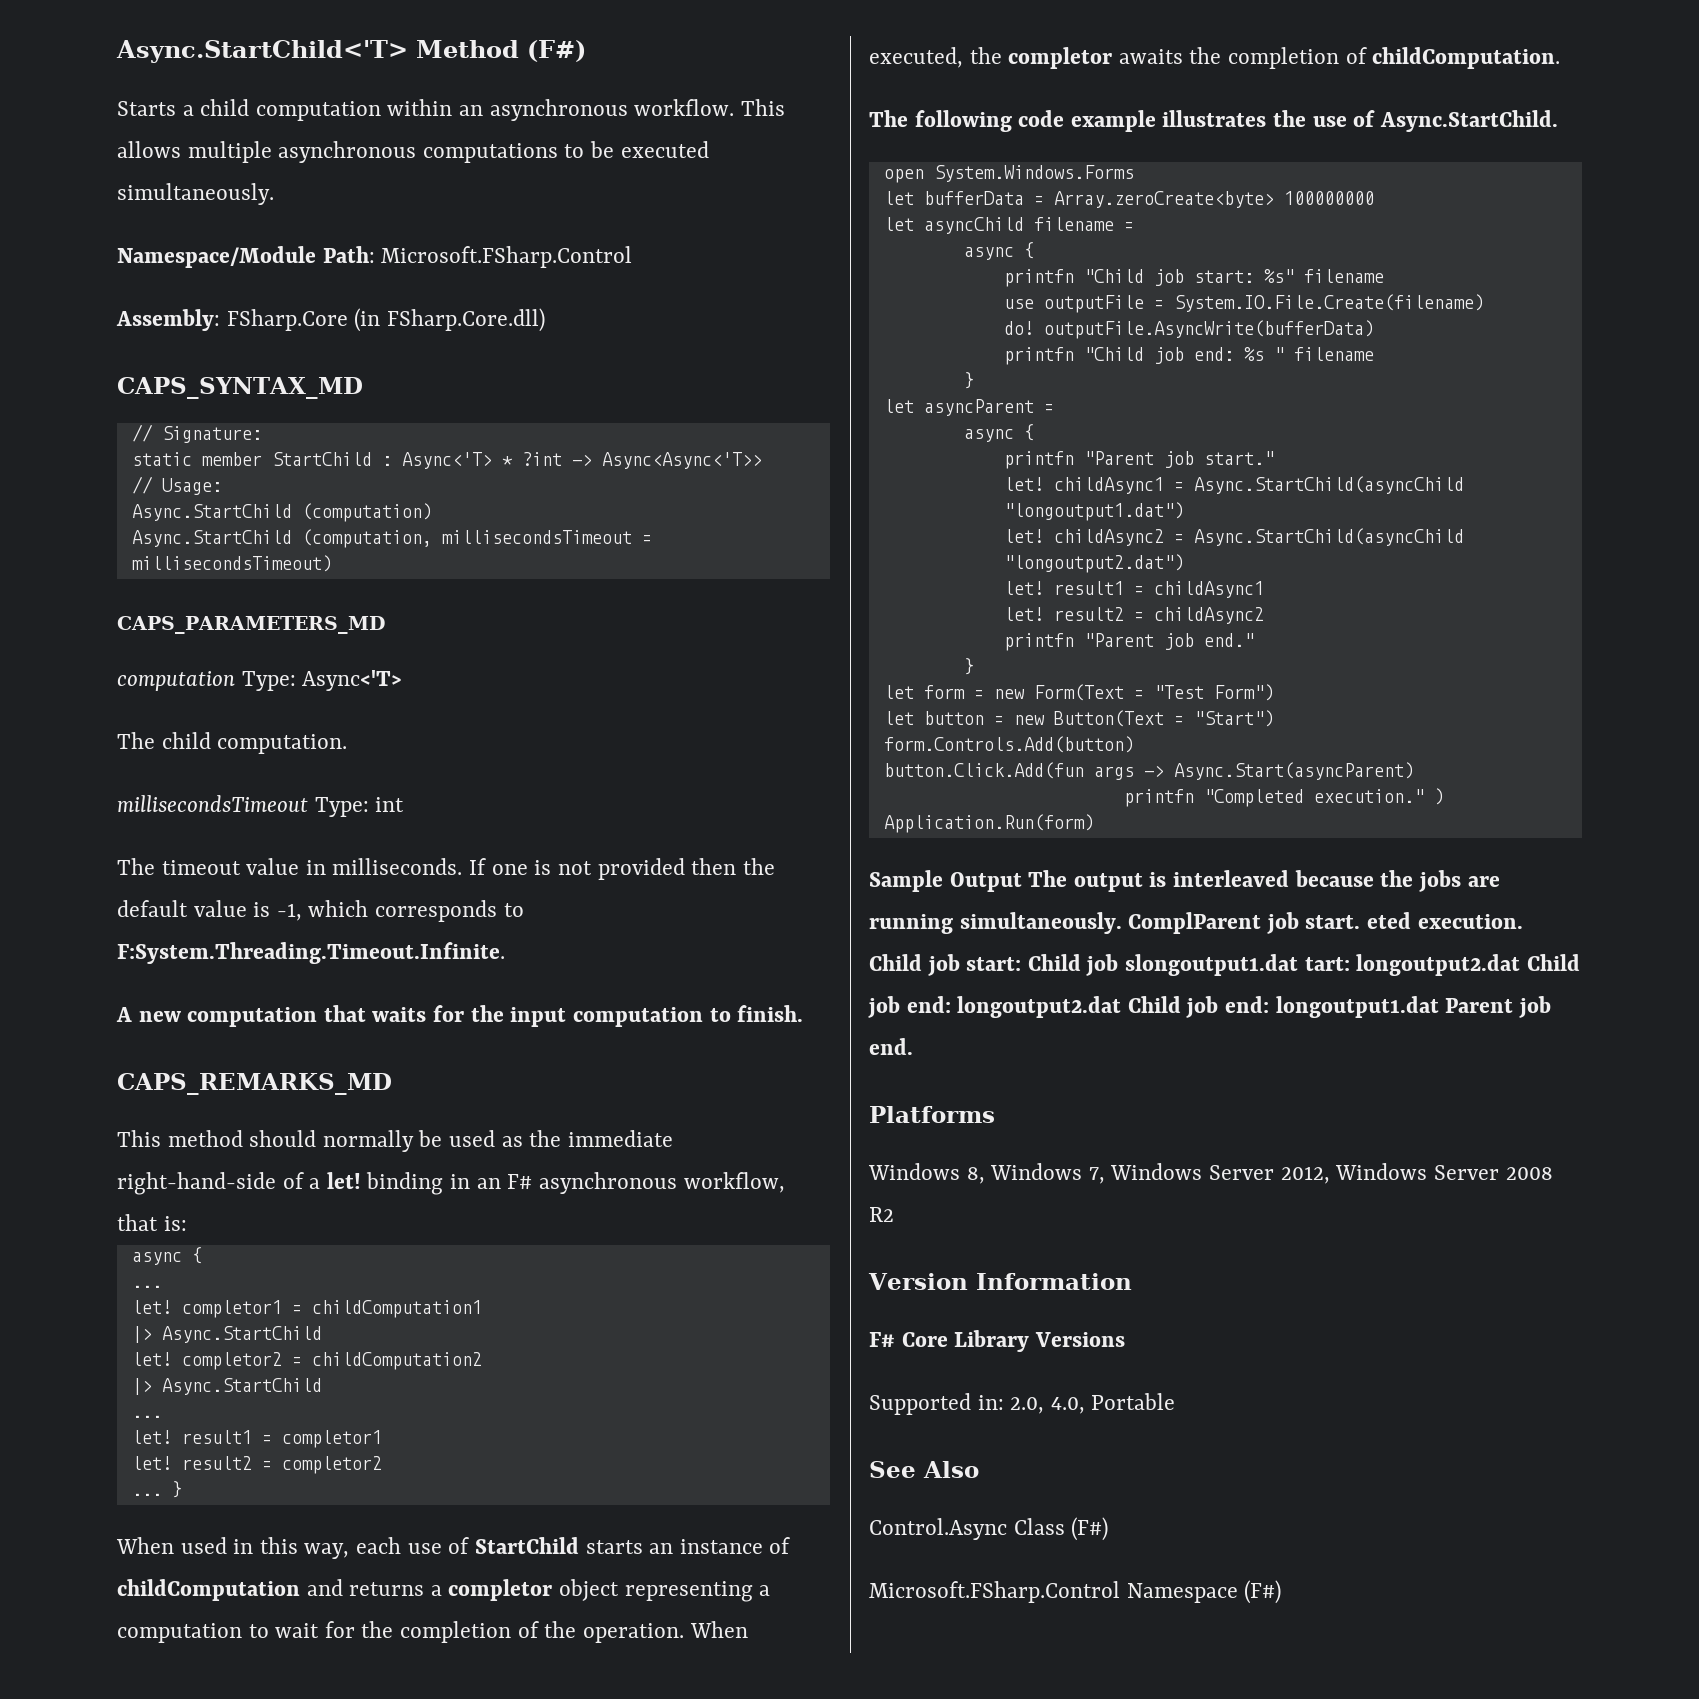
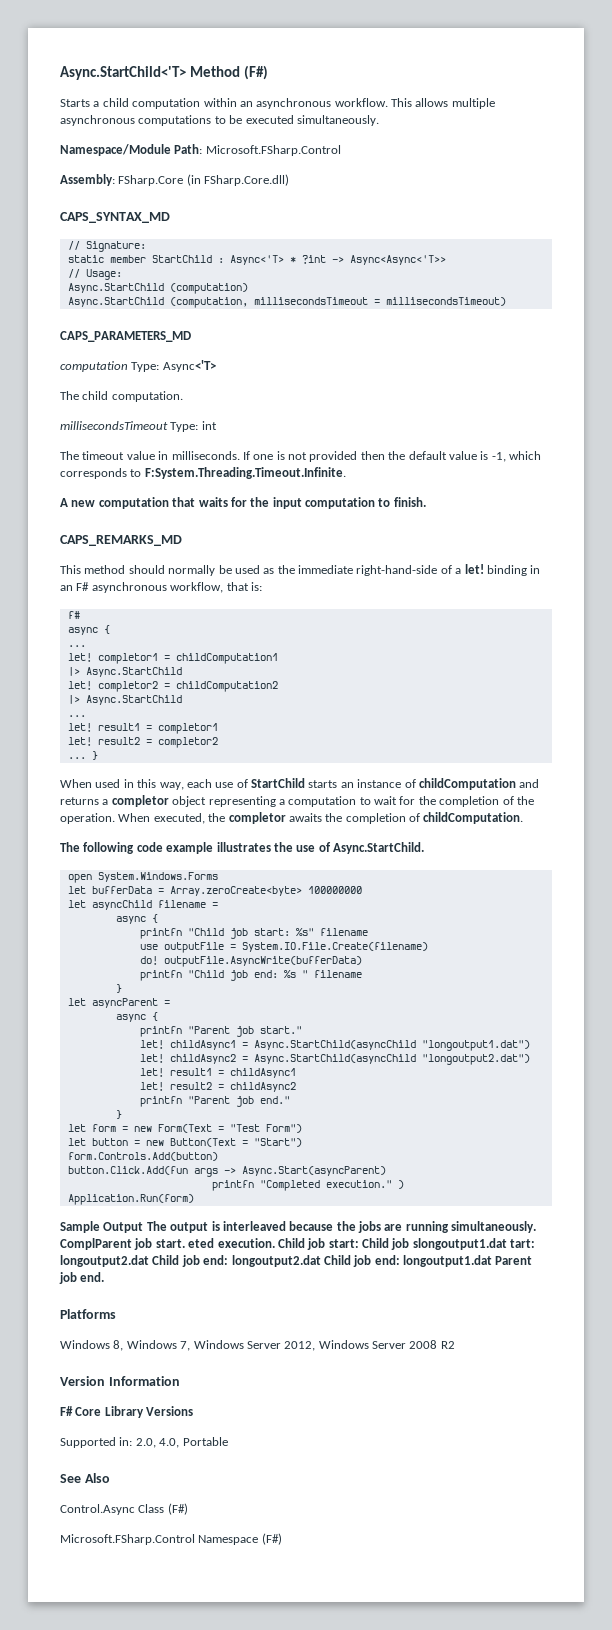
(187, 1223) none -> [67,611,80,619] // f#

